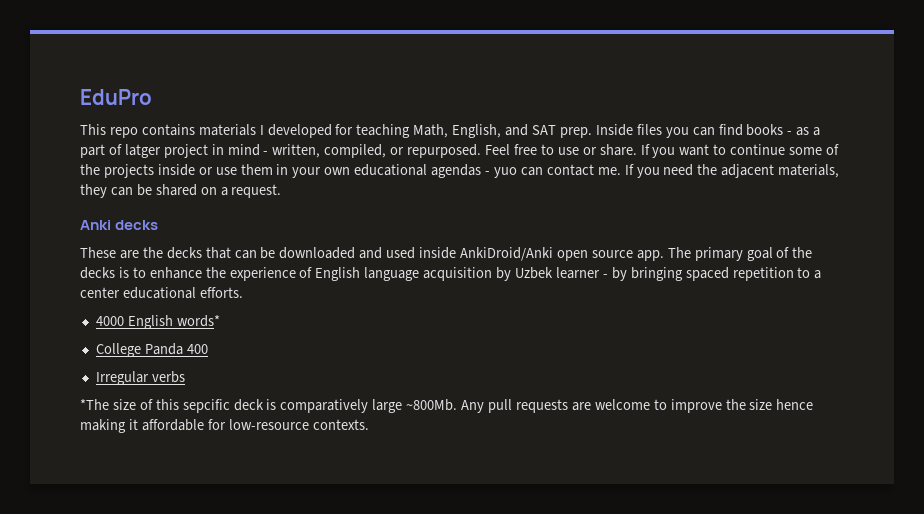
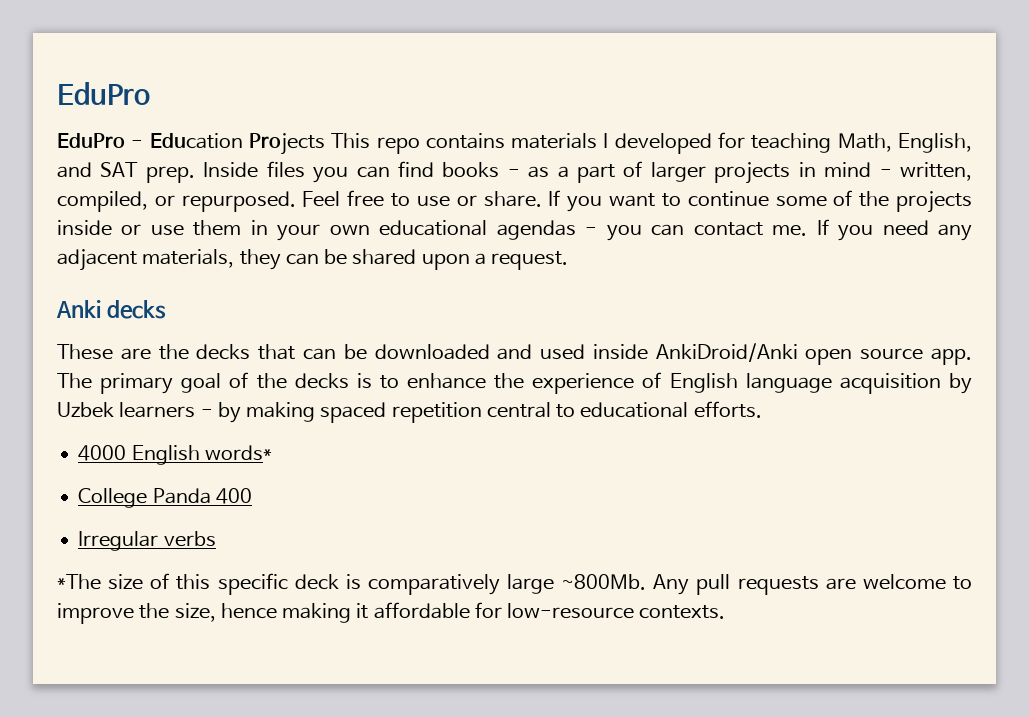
(152, 97) none -> [57,133,325,155] EduPro - Education Projects
[124,144,208,158] latger project -> [650,162,791,184] larger projects
[493,167,517,178] yuo -> [606,225,642,241] you
[697,164,718,175] the -> [938,224,973,241] any
[200,187,217,195] on -> [421,254,470,270] upon
[555,267,600,279] learner -> [119,402,196,418] learners
[630,267,683,281] bringing -> [246,402,316,422] making
[797,267,822,279] [80,287,120,298] to a center -> [486,402,576,418] central to
[182,399,230,413] sepcific -> [217,573,288,595] specific
[749,399,773,410] size -> [174,603,216,622] size,

